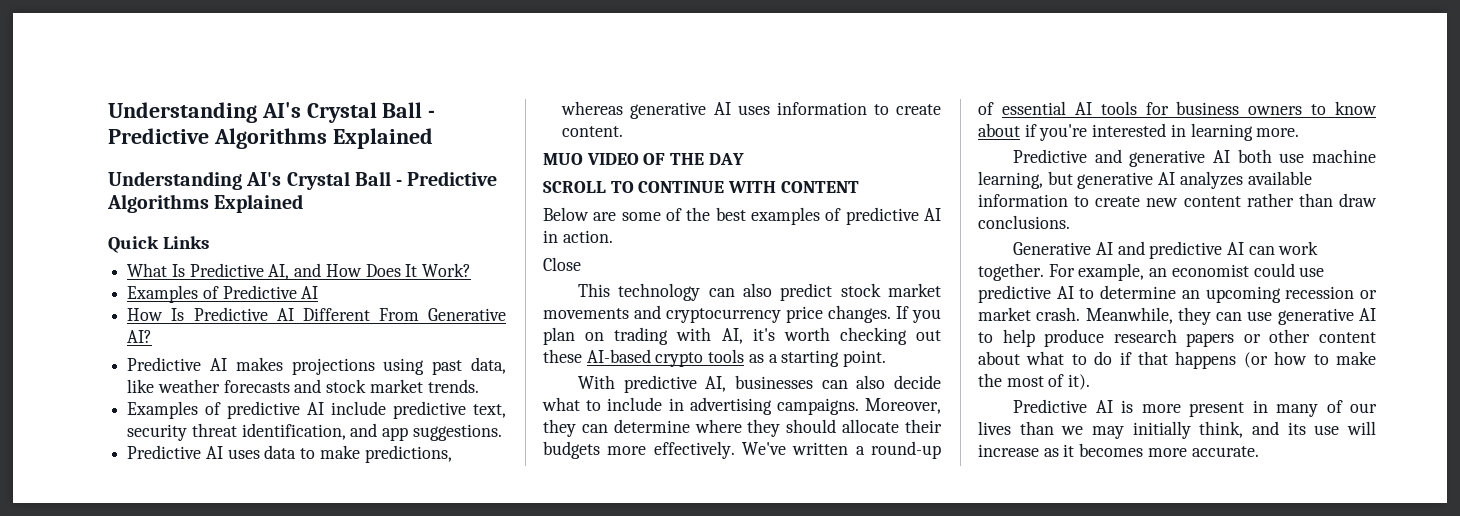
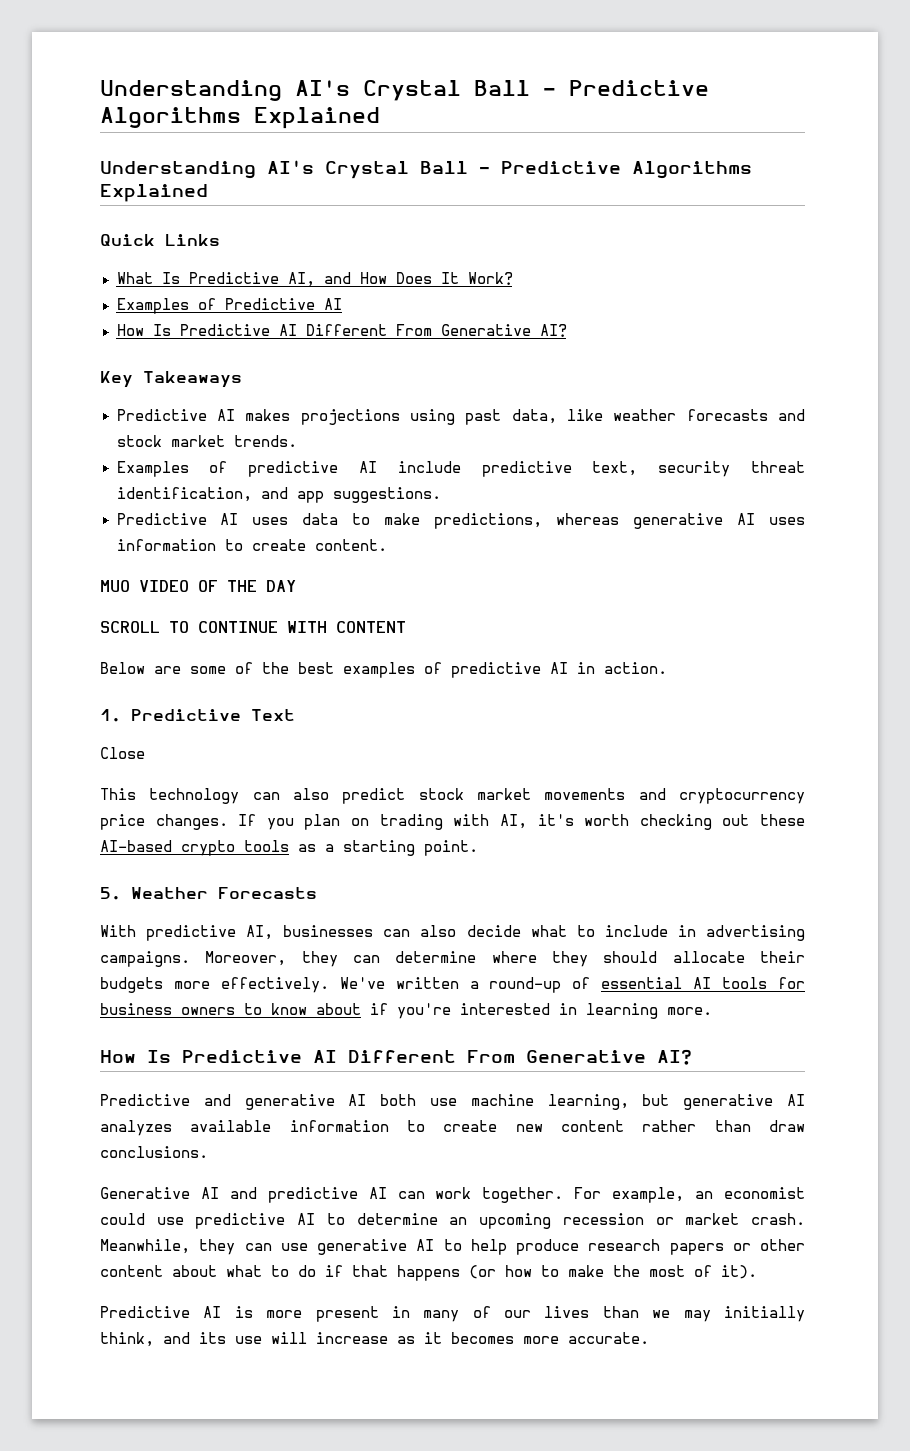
(153, 336) none -> [100,371,242,388] // Key Takeaways
(613, 236) none -> [100,709,295,722] // 1. Predictive Text
(887, 358) none -> [100,887,317,900] // 5. Weather Forecasts
(1300, 132) none -> [100,1049,692,1065] // How Is Predictive AI Different From Generative AI?

